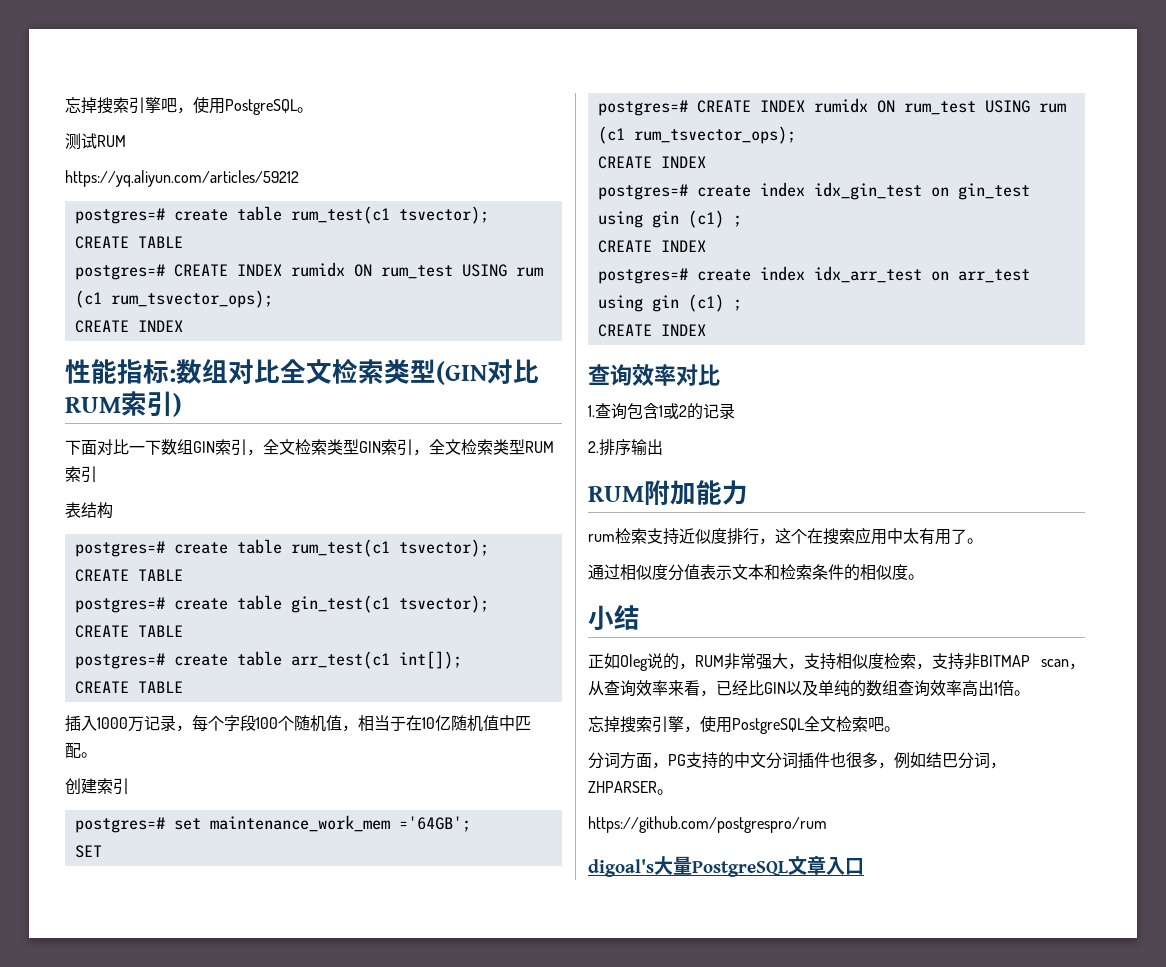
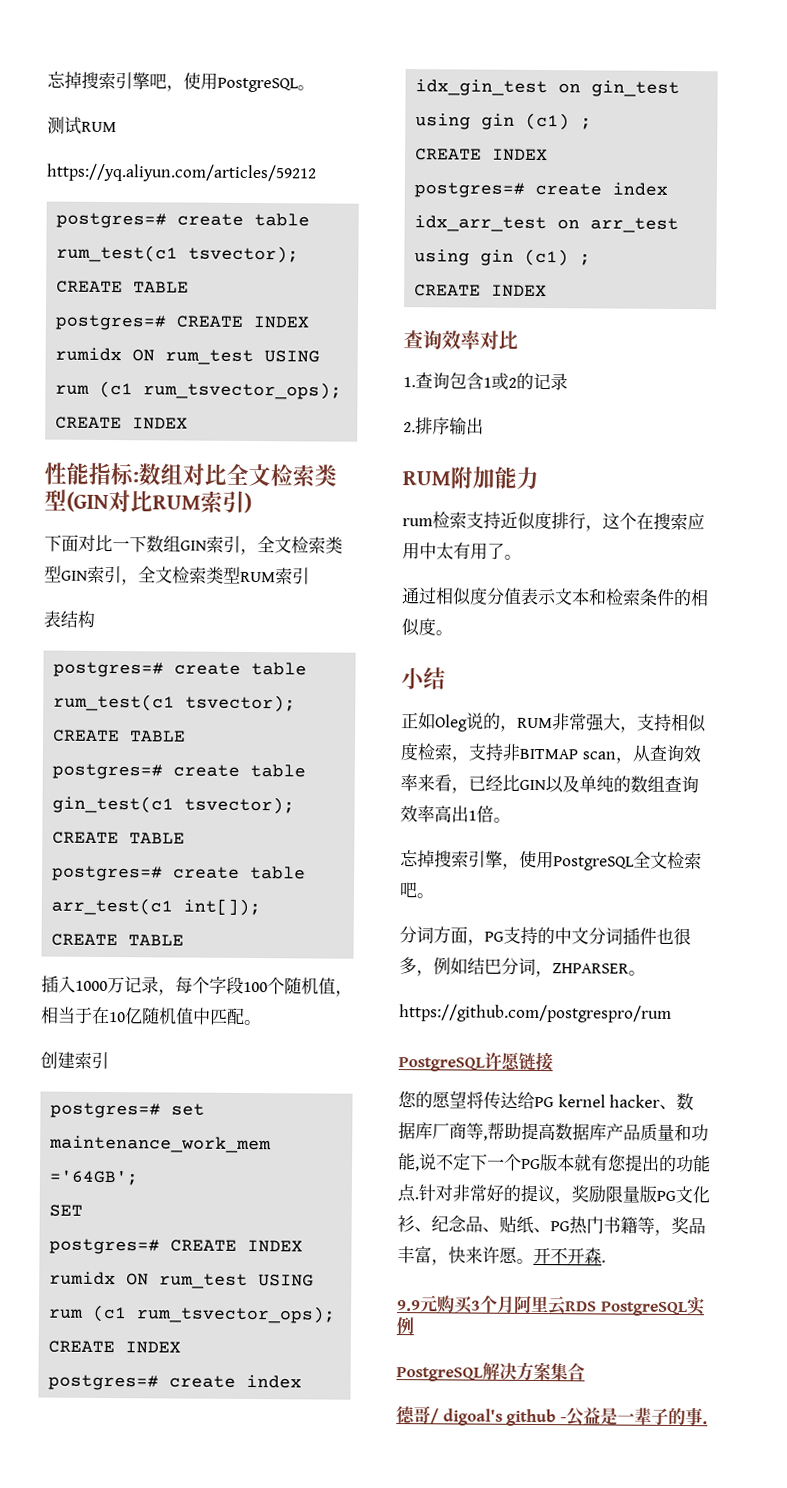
[588,856,864,877] digoal's大量PostgreSQL文章入口 -> [398,1051,553,1072] [398,1090,695,1111] [398,1122,709,1142] [398,1153,711,1173] [397,1184,710,1205] [397,1215,706,1236] [397,1246,606,1266] [397,1295,706,1317] [396,1317,414,1335] [396,1361,585,1382] [396,1406,708,1427] PostgreSQL许愿链接 // 您的愿望将传达给PG kernel hacker、数据库厂商等,帮助提高数据库产品质量和功能,说不定下一个PG版本就有您提出的功能点.针对非常好的提议，奖励限量版PG文化衫、纪念品、贴纸、PG热门书籍等，奖品丰富，快来许愿。开不开森. // 9.9元购买3个月阿里云RDS PostgreSQL实例 // PostgreSQL解决方案集合 // 德哥/ digoal's github -公益是一辈子的事.

